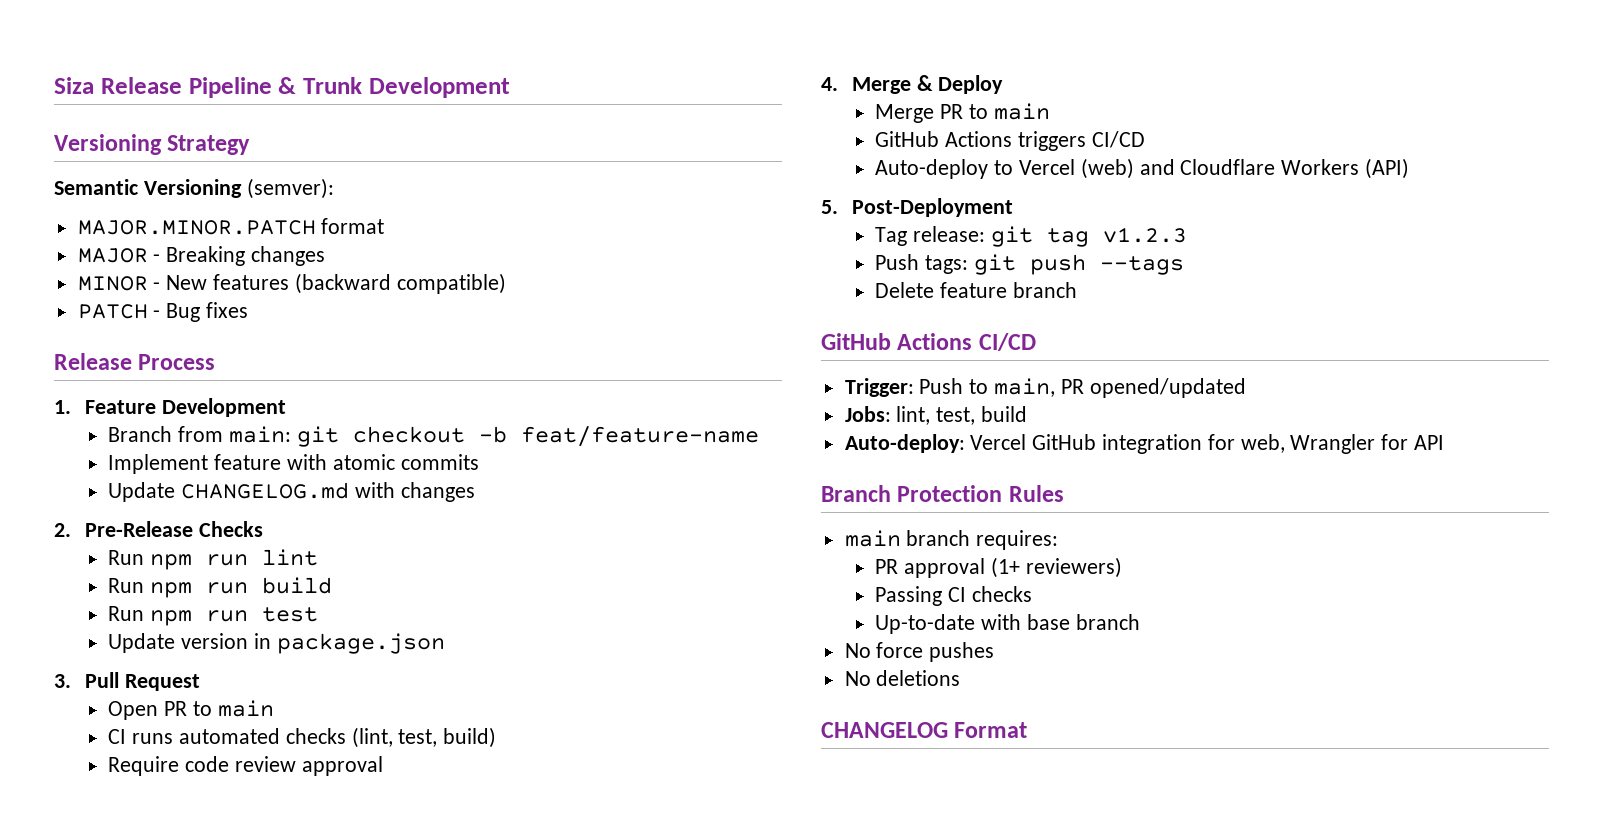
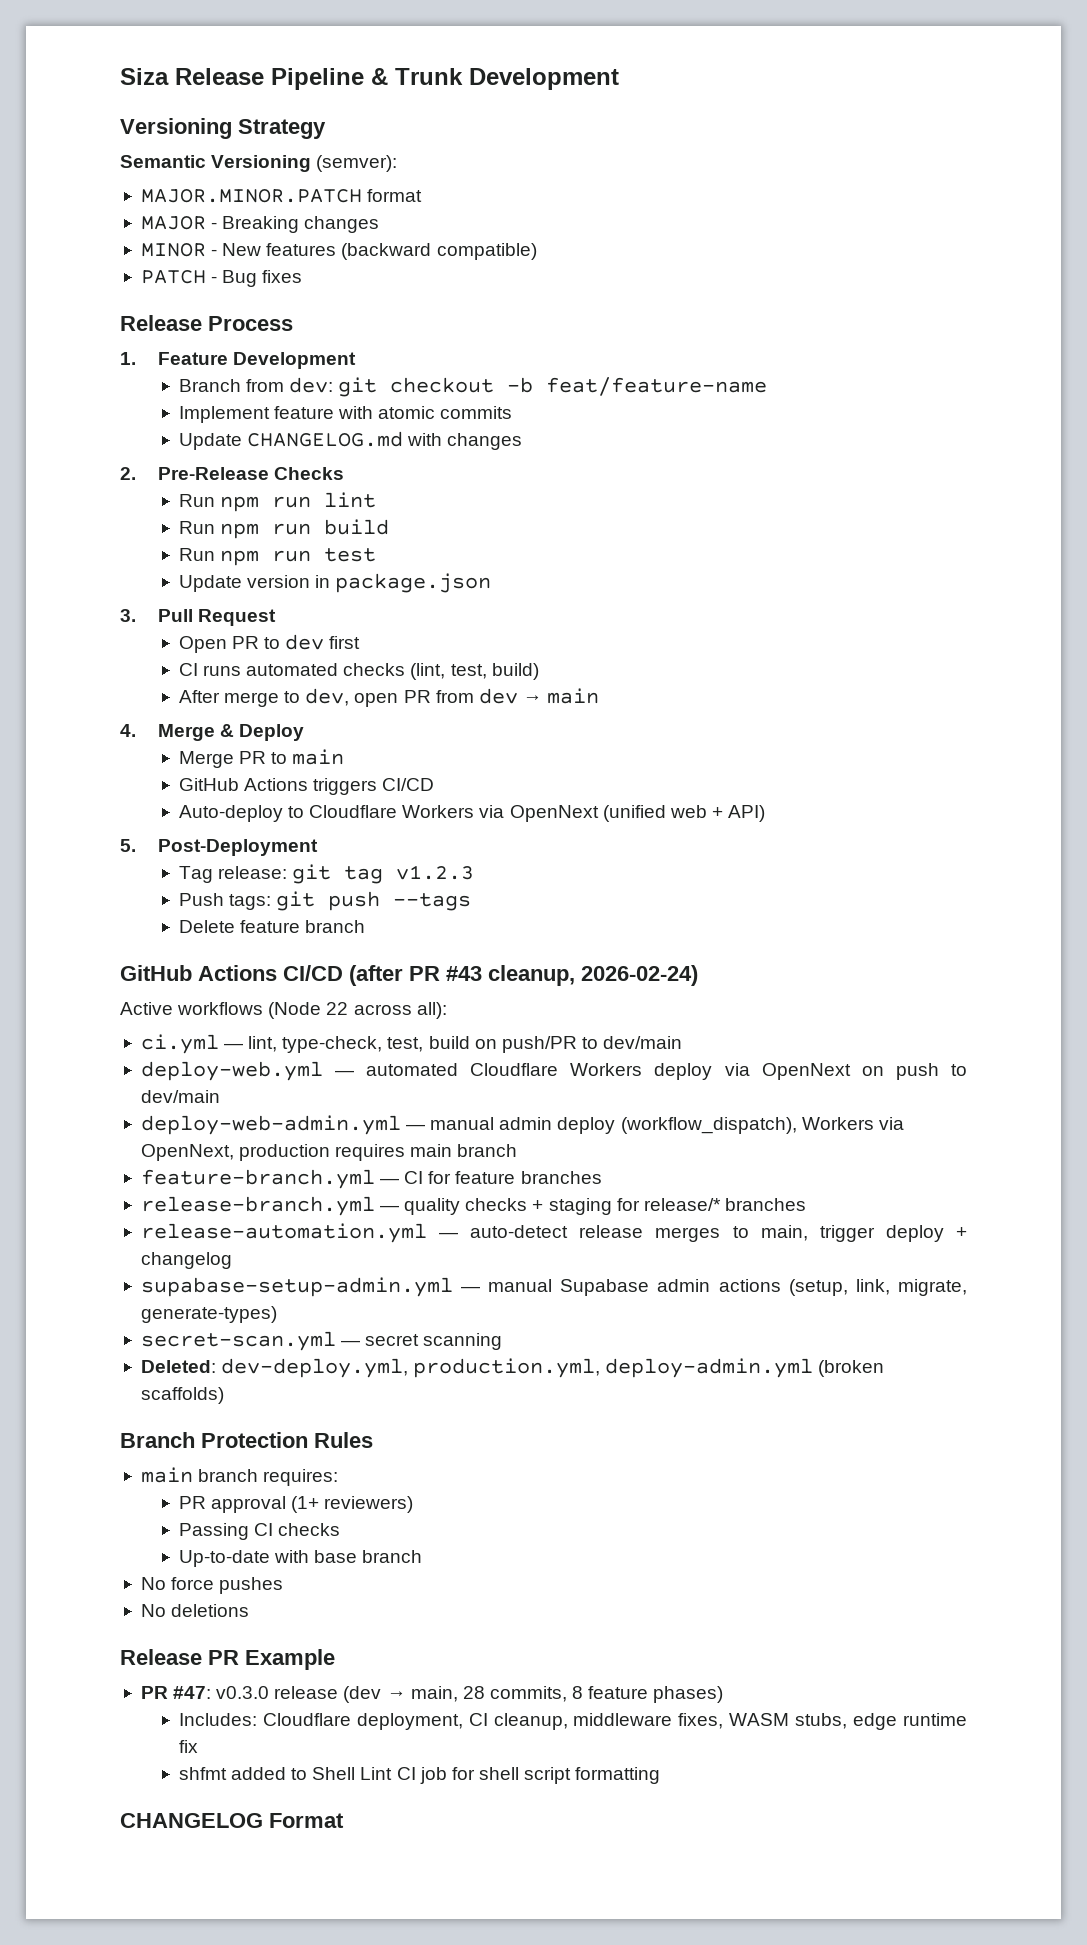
[229,426,292,443] main: -> [289,377,334,393] dev:
[217,700,274,717] main -> [285,634,361,650] dev first
[108,756,383,776] Require code review approval -> [178,688,600,707] After merge to dev, open PR from dev → main
[1019,158,1410,179] Vercel (web) and Cloudflare Workers (API) -> [309,805,766,822] Cloudflare Workers via OpenNext (unified web + API)
[844,378,1246,398] [844,406,1028,425] [844,434,1445,454] // Trigger: Push to main, PR opened/updated // Jobs: lint, test, build // Auto-deploy: Vercel GitHub integration for web, Wrangler for API -> [349,965,698,986] [120,1002,447,1019] [140,1034,683,1054] [140,1061,968,1081] [140,1090,220,1103] [140,1115,904,1135] [140,1144,518,1161] [140,1169,602,1189] [140,1196,806,1216] [140,1223,968,1243] [140,1252,232,1269] [140,1277,968,1297] [140,1306,277,1323] [140,1331,503,1351] [140,1358,885,1378] [140,1387,224,1404] (after PR #43 cleanup, 2026-02-24) // Active workflows (Node 22 across all): // ci.yml — lint, type-check, test, build on push/PR to dev/main // deploy-web.yml — automated Cloudflare Workers deploy via OpenNext on push to dev/main // deploy-web-admin.yml — manual admin deploy (workflow_dispatch), Workers via OpenNext, production requires main branch // feature-branch.yml — CI for feature branches // release-branch.yml — quality checks + staging for release/* branches // release-automation.yml — auto-detect release merges to main, trigger deploy + changelog // supabase-setup-admin.yml — manual Supabase admin actions (setup, link, migrate, generate-types) // secret-scan.yml — secret scanning // Deleted: dev-deploy.yml, production.yml, deploy-admin.yml (broken scaffolds)
(961, 678) none -> [120,1649,335,1670] [140,1686,724,1703] [178,1713,968,1730] [178,1740,198,1753] [178,1767,661,1784] // Release PR Example // PR #47: v0.3.0 release (dev → main, 28 commits, 8 feature phases) // Includes: Cloudflare deployment, CI cleanup, middleware fixes, WASM stubs, edge runtime fix // shfmt added to Shell Lint CI job for shell script formatting

